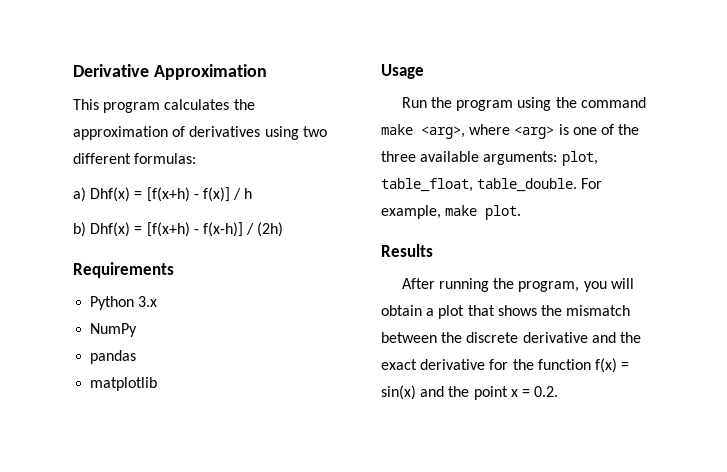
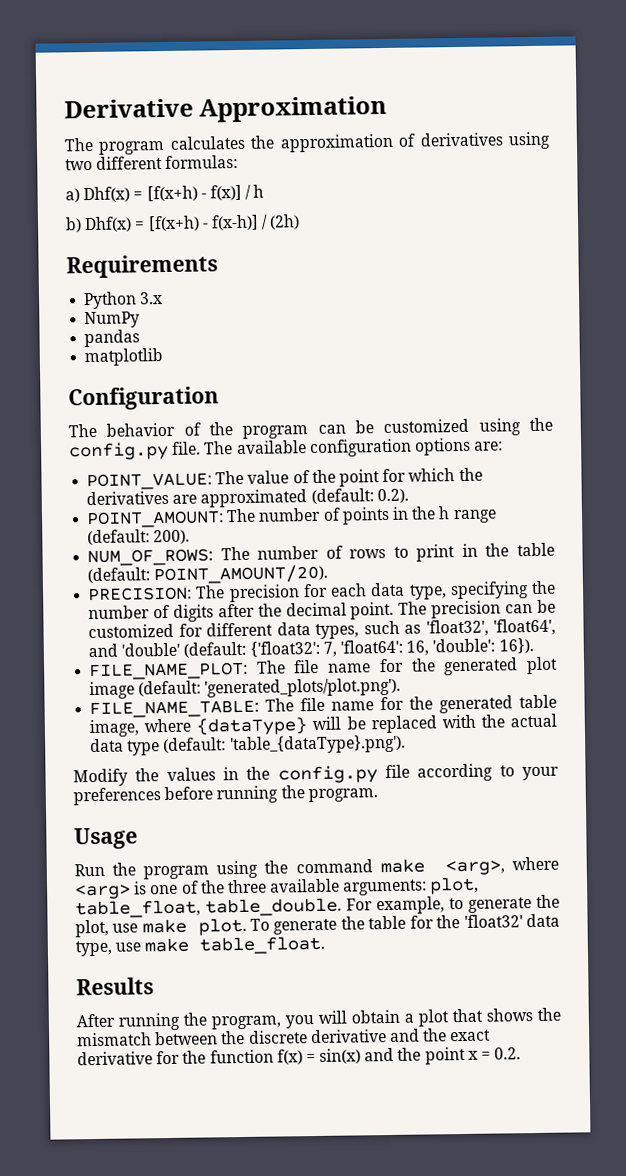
[73,99,99,110] This -> [64,137,94,152] The
(158, 384) none -> [68,386,219,411] [68,417,553,439] [69,437,504,461] [86,467,483,491] [86,488,409,508] [86,506,497,529] [87,529,191,546] [87,542,556,567] [87,564,329,585] [87,580,556,603] [88,599,556,622] [88,618,556,639] [88,638,534,658] [89,656,558,681] [89,677,402,700] [89,694,557,719] [89,713,557,738] [90,734,406,756] [73,763,559,787] [73,785,378,806] // Configuration // The behavior of the program can be customized using the config.py file. The available configuration options are: // POINT_VALUE: The value of the point for which the derivatives are approximated (default: 0.2). // POINT_AMOUNT: The number of points in the h range (default: 200). // NUM_OF_ROWS: The number of rows to print in the table (default: POINT_AMOUNT/20). // PRECISION: The precision for each data type, specifying the number of digits after the decimal point. The precision can be customized for different data types, such as 'float32', 'float64', and 'double' (default: {'float32': 7, 'float64': 16, 'double': 16}). // FILE_NAME_PLOT: The file name for the generated plot image (default: 'generated_plots/plot.png'). // FILE_NAME_TABLE: The file name for the generated table image, where {dataType} will be replaced with the actual data type (default: 'table_{dataType}.png'). // Modify the values in the config.py file according to your preferences before running the program.
[445,205,522,220] make plot. -> [449,894,560,913] [75,913,560,938] [75,935,326,957] to generate the plot, use make plot. To generate the table for the 'float32' data type, use make table_float.

